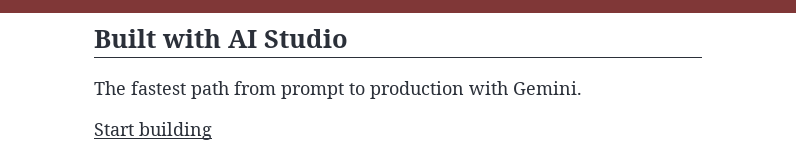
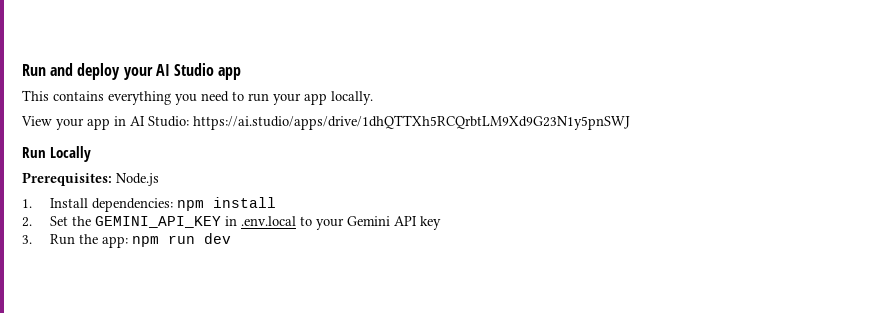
[94,29,348,48] [94,81,582,99] [94,122,212,140] Built with AI Studio // The fastest path from prompt to production with Gemini. // Start building -> [22,63,242,80] [22,90,373,105] [21,115,630,130] [22,146,91,162] [22,172,159,186] [22,197,276,212] [22,216,441,230] [22,233,231,248] Run and deploy your AI Studio app // This contains everything you need to run your app locally. // View your app in AI Studio: https://ai.studio/apps/drive/1dhQTTXh5RCQrbtLM9Xd9G23N1y5pnSWJ // Run Locally // Prerequisites: Node.js // 1. Install dependencies: npm install // 2. Set the GEMINI_API_KEY in .env.local to your Gemini API key // 3. Run the app: npm run dev

